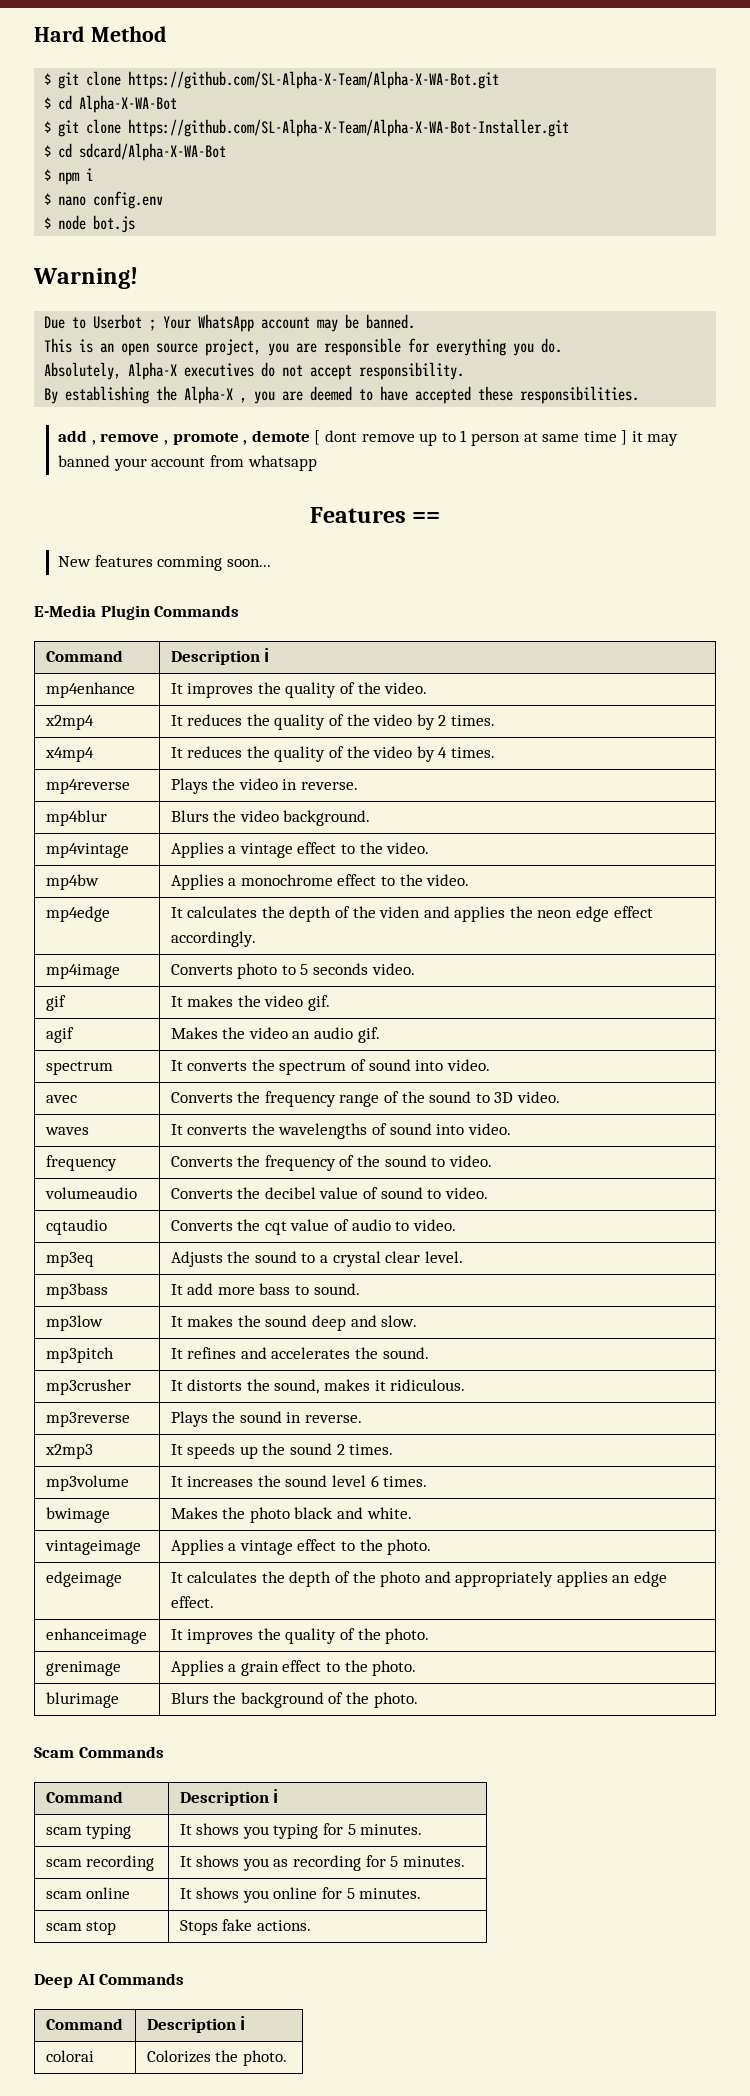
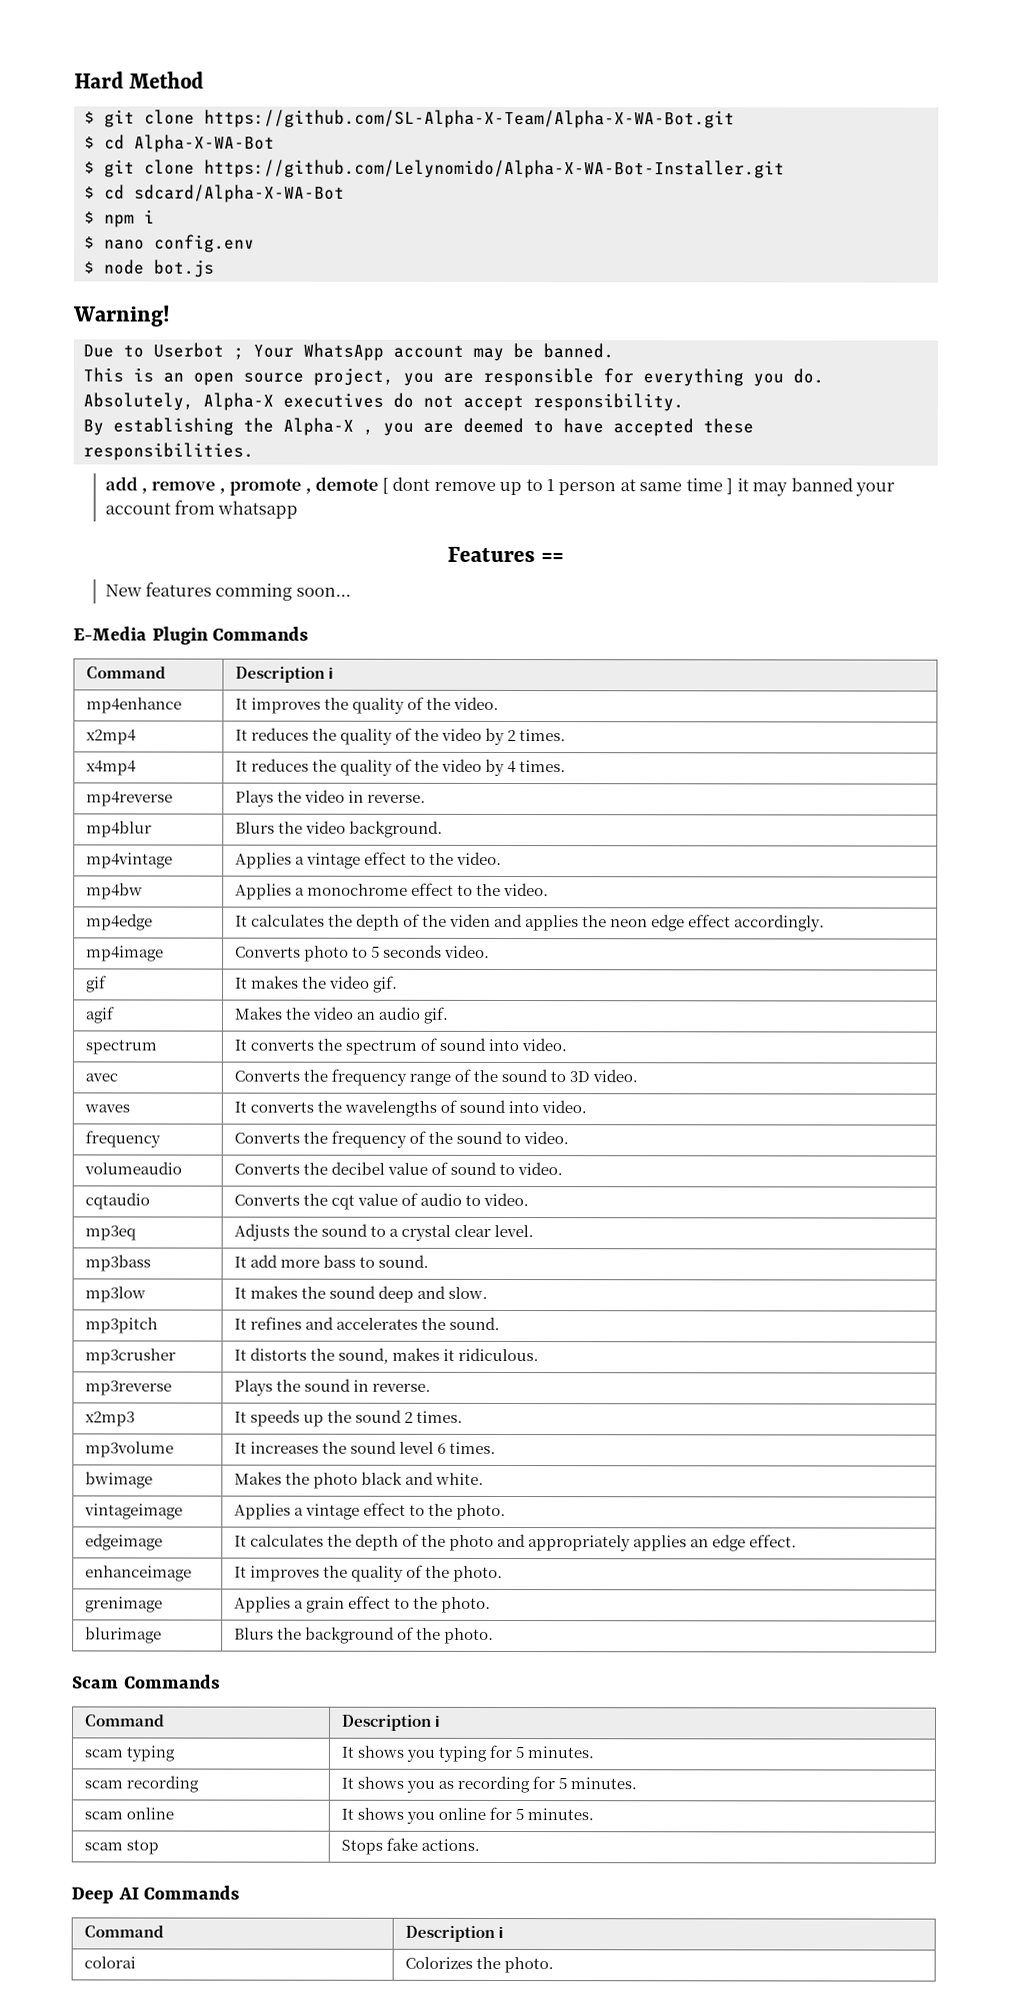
[128,119,570,137] https://github.com/SL-Alpha-X-Team/Alpha-X-WA-Bot-Installer.git -> [203,159,785,179] https://github.com/Lelynomido/Alpha-X-WA-Bot-Installer.git

